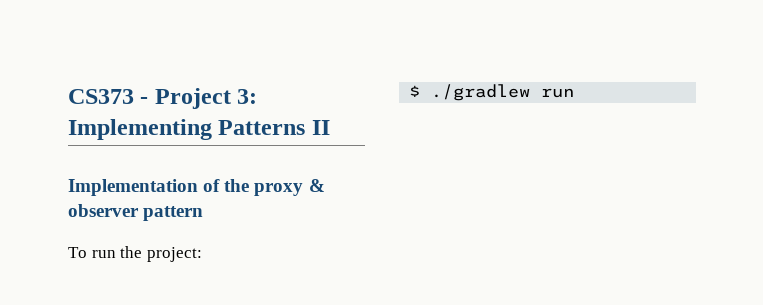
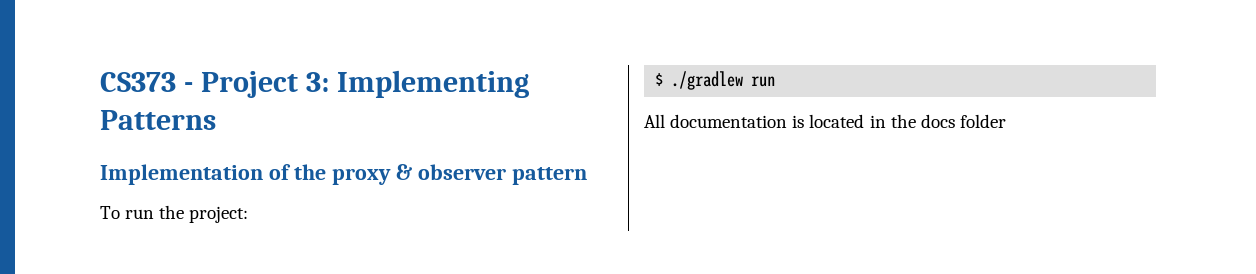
[311,120,330,135] II -> (216, 120) none
(575, 93) none -> [644,114,1006,128] // All documentation is located in the docs folder

